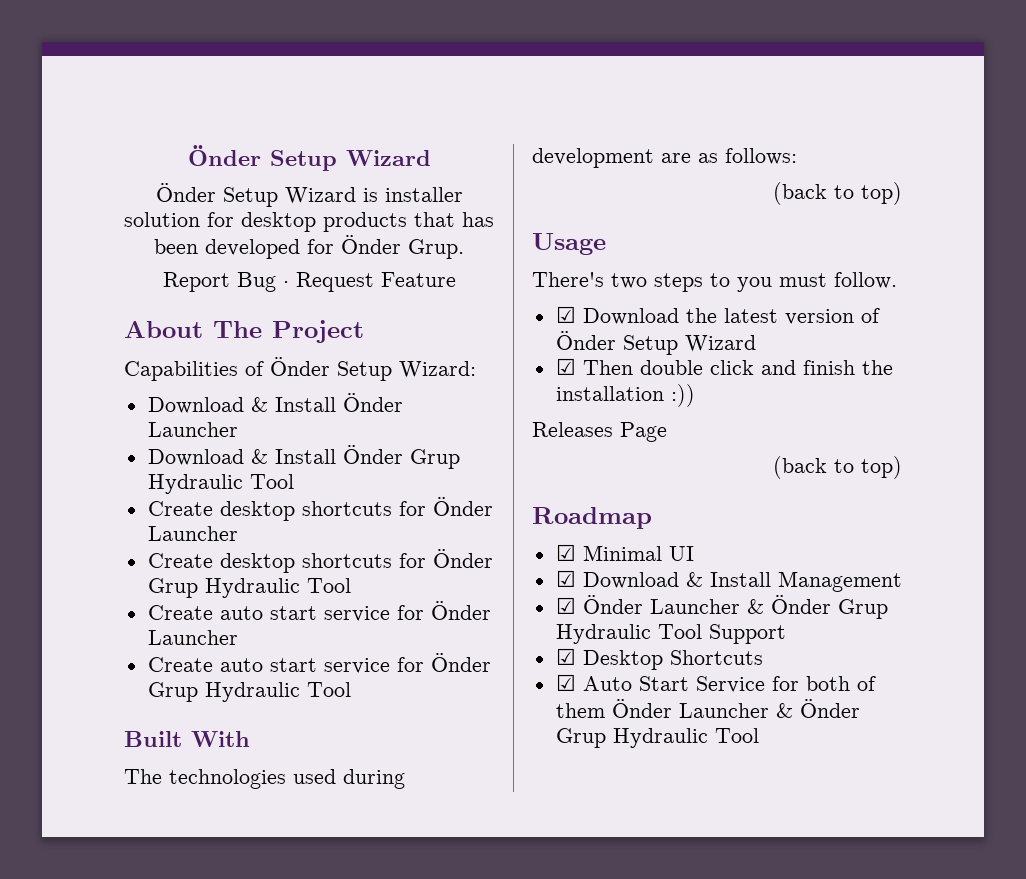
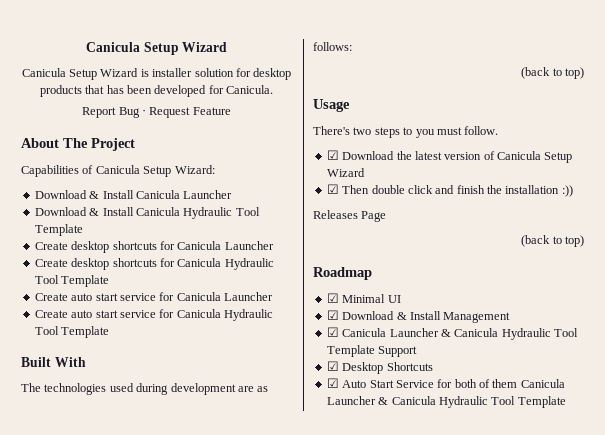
[187,145,431,171] [155,183,216,202] Önder Setup Wizard // Önder -> [85,42,228,55] [21,68,66,77] Canicula Setup Wizard // Canicula
[341,235,464,259] Önder Grup. -> [226,85,274,94] Canicula.
[270,357,330,376] Önder -> [95,165,140,174] Canicula
[342,393,403,412] Önder -> [135,190,180,199] Canicula
[342,445,460,469] [147,474,294,494] [147,497,493,521] Önder Grup Hydraulic Tool // Create desktop shortcuts for Önder -> [135,207,260,219] [34,224,83,236] [34,241,222,253] Canicula Hydraulic Tool Template // Create desktop shortcuts for Canicula
[432,549,493,568] [147,578,351,598] [147,601,491,622] Önder Grup Hydraulic Tool // Create auto start service for Önder -> [177,258,274,270] [34,275,110,287] [34,292,221,301] Canicula Hydraulic Tool Template // Create auto start service for Canicula
[430,653,491,672] [147,682,351,702] Önder Grup Hydraulic Tool -> [176,309,273,321] [34,326,110,338] Canicula Hydraulic Tool Template
[555,331,616,350] Önder -> [497,151,541,160] Canicula
[582,595,888,619] [555,624,702,644] Önder Launcher & Önder Grup Hydraulic Tool -> [342,328,578,340] [326,345,375,357] Canicula Launcher & Canicula Hydraulic Tool Template
[611,699,860,718] [555,728,759,748] Önder Launcher & Önder Grup Hydraulic Tool -> [520,379,565,388] [326,396,566,408] Canicula Launcher & Canicula Hydraulic Tool Template

